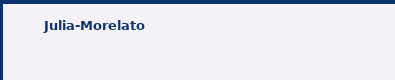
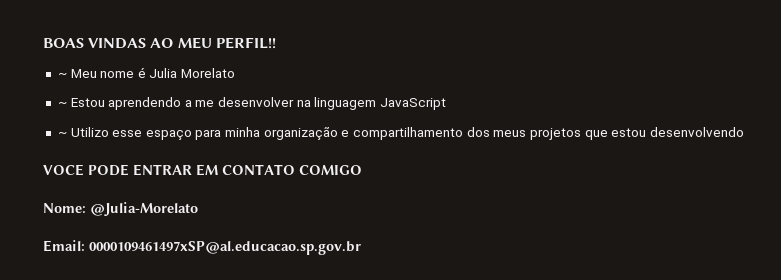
[43,20,145,33] Julia-Morelato -> [43,37,276,49] [57,67,236,78] [57,97,447,110] [57,127,744,140] [43,164,362,176] [43,202,198,216] [43,240,361,255] BOAS VINDAS AO MEU PERFIL!! // ~ Meu nome é Julia Morelato // ~ Estou aprendendo a me desenvolver na linguagem JavaScript // ~ Utilizo esse espaço para minha organização e compartilhamento dos meus projetos que estou desenvolvendo // VOCE PODE ENTRAR EM CONTATO COMIGO // Nome: @Julia-Morelato // Email: 0000109461497xSP@al.educacao.sp.gov.br

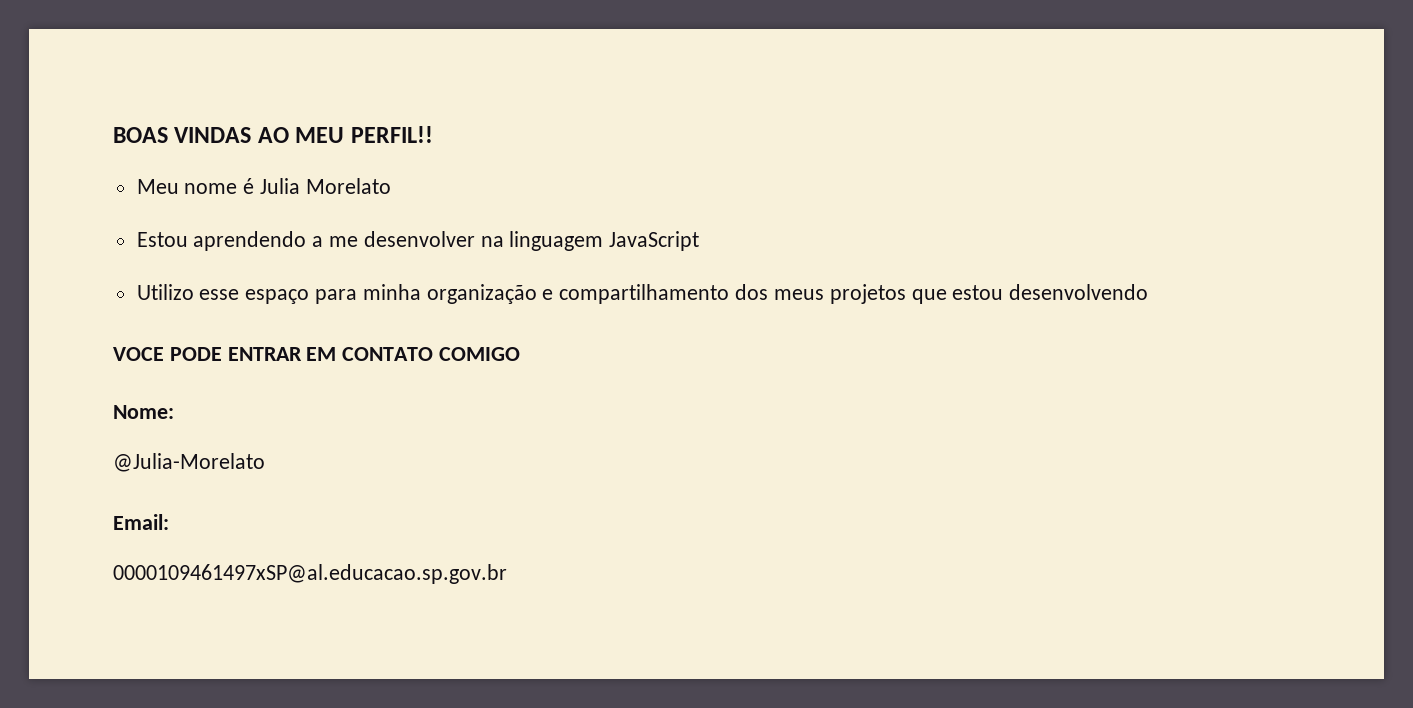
[57,73,67,78] ~ -> (433, 134) none
[57,102,67,107] ~ -> (391, 186) none
[57,132,67,137] ~ -> (700, 241) none
(86, 208) none -> (174, 412) //
(85, 246) none -> (169, 522) //

